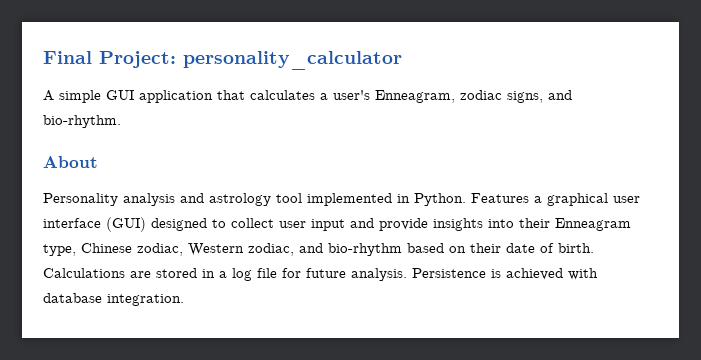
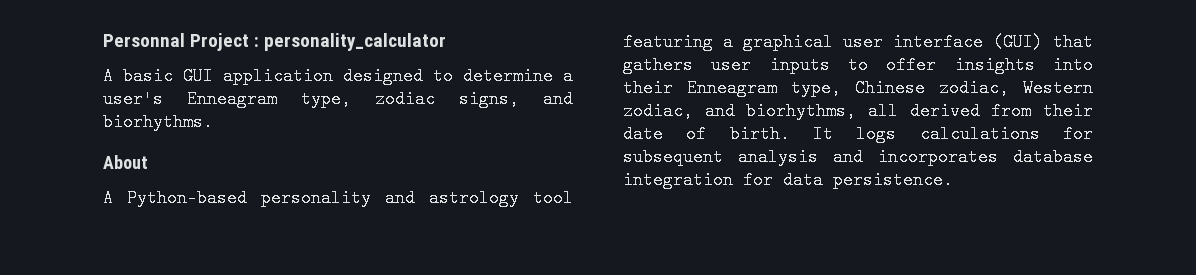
[43,51,176,68] Final Project: -> [103,33,260,51] Personnal Project :
[59,90,101,103] simple -> [123,67,173,85] basic
[217,90,455,103] that calculates a user's Enneagram, -> [343,67,573,85] [103,90,351,108] designed to determine a user's Enneagram type,
[43,115,121,128] bio-rhythm. -> [103,113,213,131] biorhythms.
[43,193,529,206] Personality analysis and astrology tool implemented in Python. Features -> [103,189,573,207] [623,33,713,51] A Python-based personality and astrology tool featuring
[151,218,428,231] designed to collect user input and provide -> [1053,33,1093,51] [623,56,937,74] that gathers user inputs to offer
[328,243,594,256] [43,268,598,281] [43,293,184,306] bio-rhythm based on their date of birth. Calculations are stored in a log file for future analysis. Persistence is achieved with database integration. -> [746,102,1093,120] [623,125,1093,143] [623,148,1093,166] [623,171,953,189] biorhythms, all derived from their date of birth. It logs calculations for subsequent analysis and incorporates database integration for data persistence.

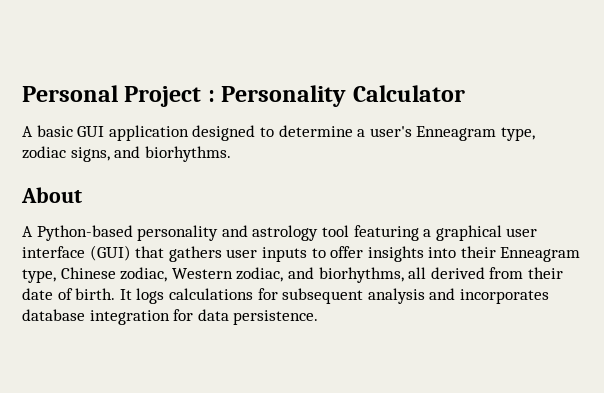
[103,33,185,47] Personnal -> [22,85,118,102] Personal
[264,33,447,51] personality_calculator -> [221,85,465,107] Personality Calculator

